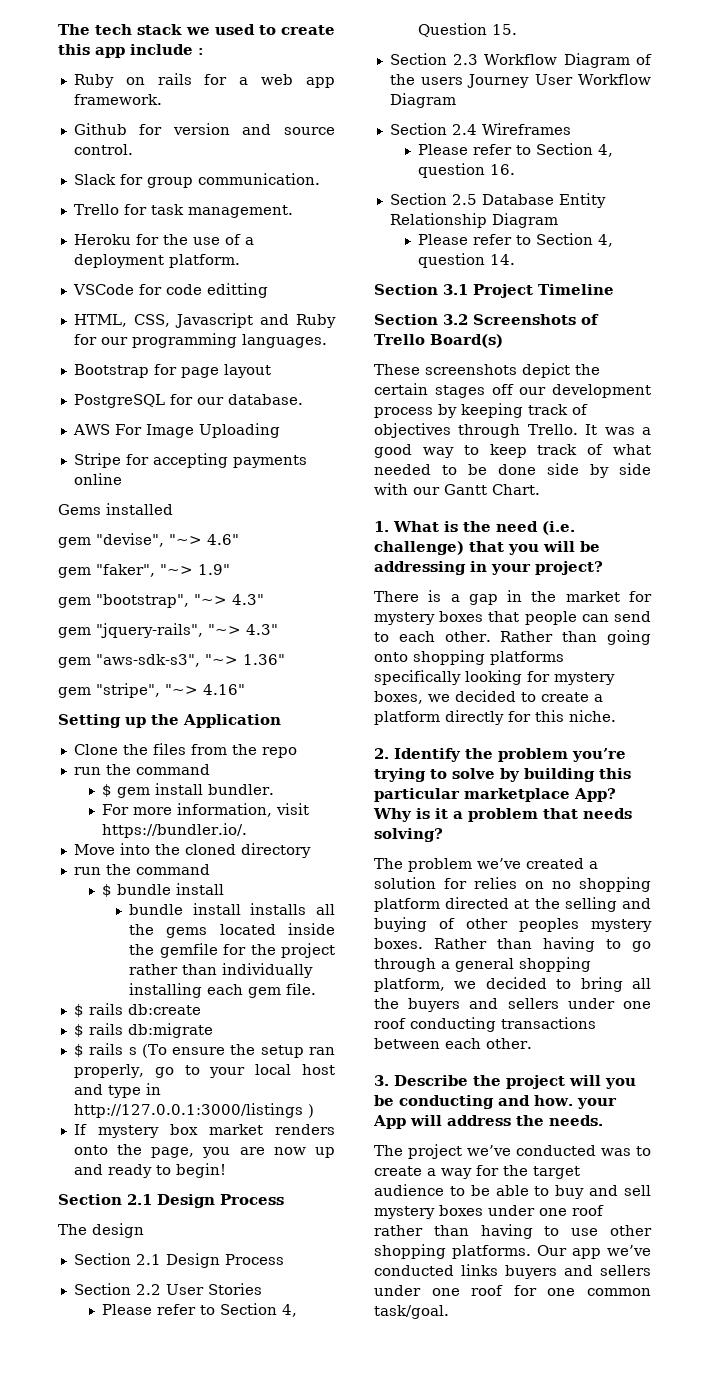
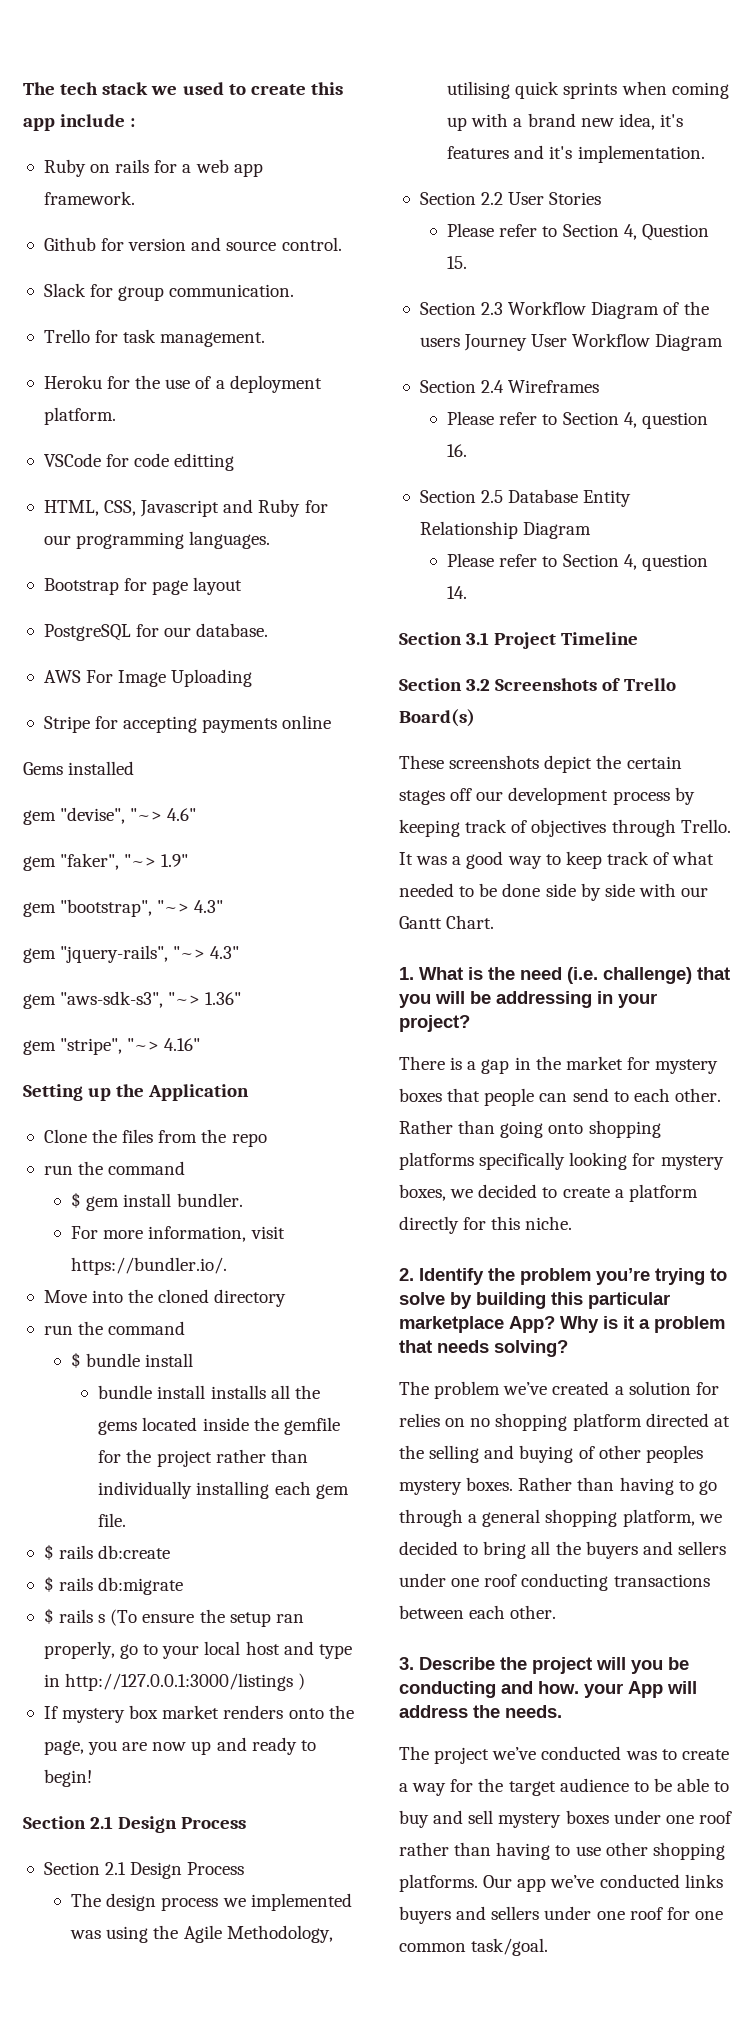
[58,1223,144,1238] [73,1253,284,1268] // The design // Section 2.1 Design Process -> [43,1862,245,1879] [71,1893,352,1911] [70,1925,333,1943] [447,81,729,99] [447,113,683,131] [447,145,705,163] // Section 2.1 Design Process // The design process we implemented was using the Agile Methodology, utilising quick sprints when coming up with a brand new idea, it's features and it's implementation.

